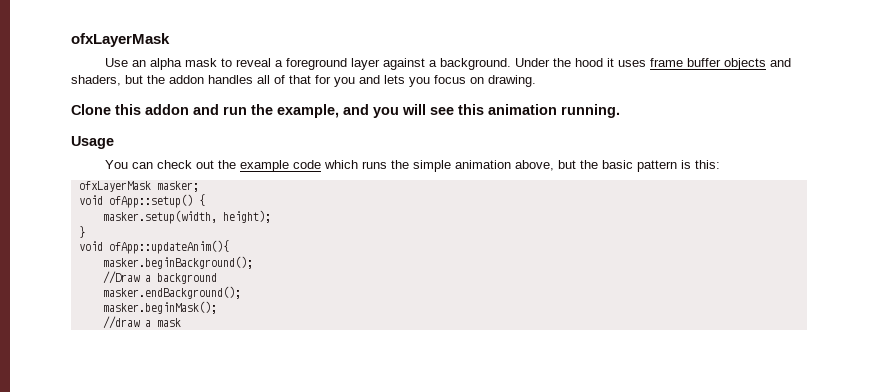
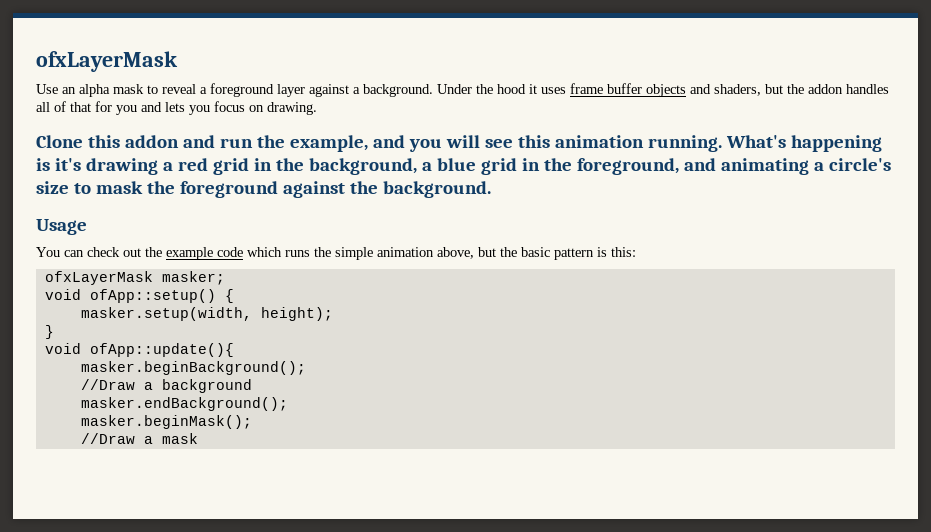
(620, 111) none -> [725,135,882,152] [36,158,891,175] [36,181,491,198] What's happening is it's drawing a red grid in the background, a blue grid in the foreground, and animating a circle's size to mask the foreground against the background.
[108,240,229,254] ofApp::updateAnim(){ -> [89,343,234,357] ofApp::update(){
[102,316,140,329] //draw -> [80,433,135,444] //Draw

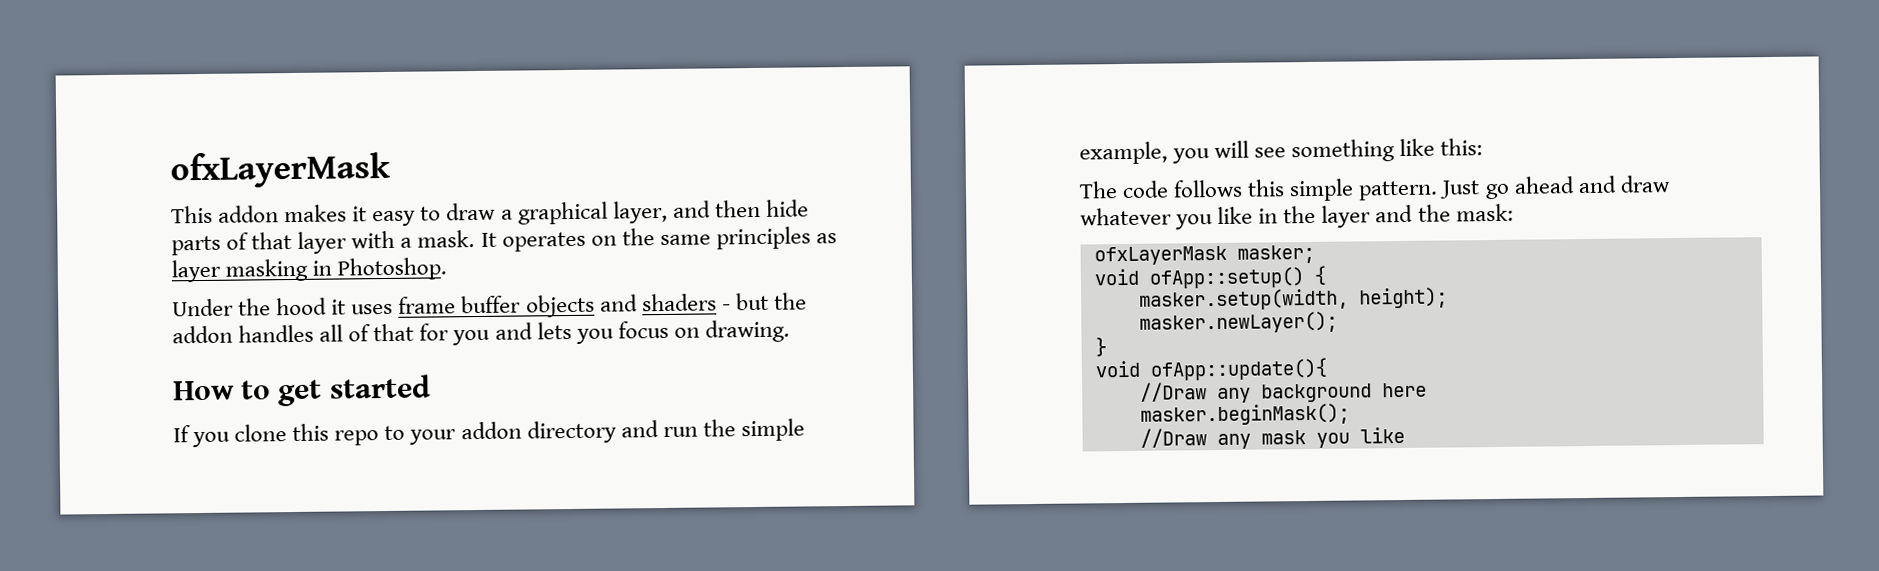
[36,83,433,97] Use an alpha mask to reveal a foreground layer against a background. -> [171,199,809,227] [171,226,837,256] [171,257,448,283] This addon makes it easy to draw a graphical layer, and then hide parts of that layer with a mask. It operates on the same principles as layer masking in Photoshop. //
[714,84,761,96] shaders, -> [641,293,731,312] shaders -
[36,135,179,148] Clone this addon -> [172,374,431,407] [173,420,617,448] How to get started // If you clone this repo to your addon directory
[289,135,405,152] example, and -> [740,418,805,442] [1079,141,1168,165] simple example,
[517,135,882,152] [36,158,891,175] [36,181,491,198] [36,219,87,235] [36,247,636,260] this animation running. What's happening is it's drawing a red grid in the background, a blue grid in the foreground, and animating a circle's size to mask the foreground against the background. // Usage // You can check out the example code which runs the simple animation above, but the basic pattern is this: -> [1291,138,1484,163] [1079,175,1671,202] [1080,203,1514,230] something like this: // The code follows this simple pattern. Just go ahead and draw whatever you like in the layer and the mask:
(333, 314) none -> [1138,311,1338,334] // masker.newLayer();
[80,361,306,375] [80,379,153,390] // masker.beginBackground(); // //Draw a -> [1139,382,1251,404] // //Draw any
[80,397,288,411] // masker.endBackground(); -> [1381,382,1427,398] here
[143,433,198,444] a mask -> [1216,426,1405,450] any mask you like

